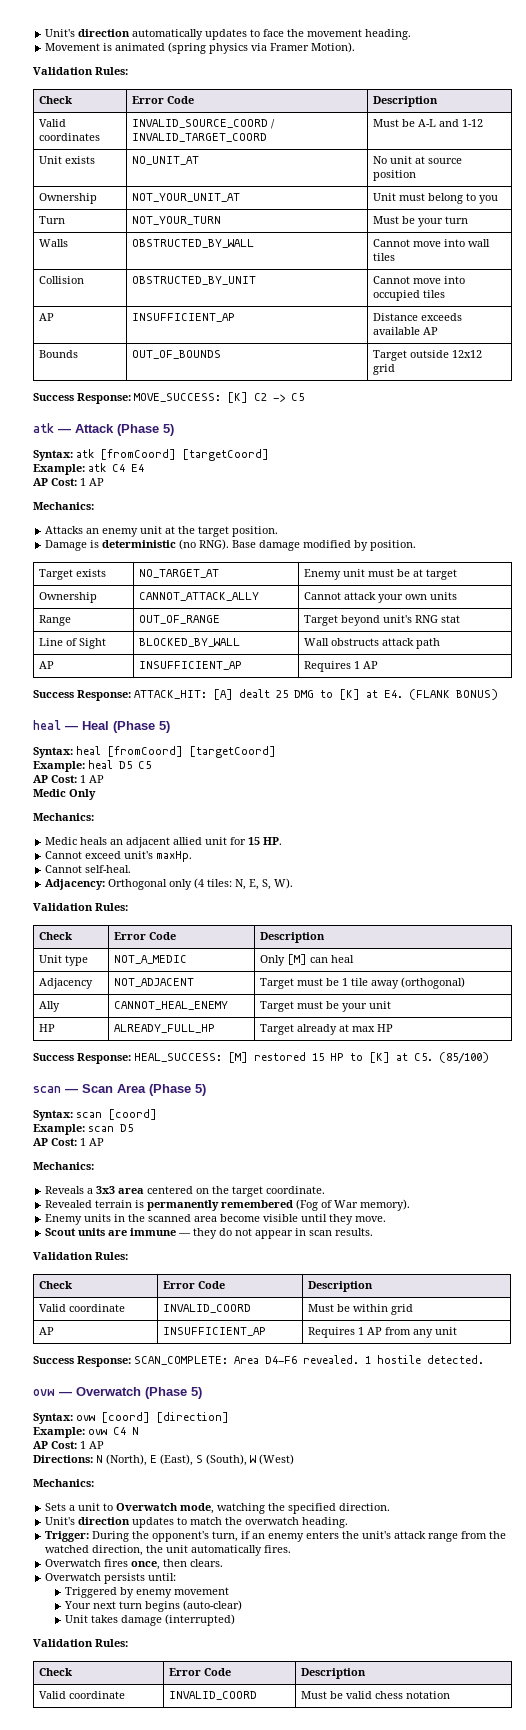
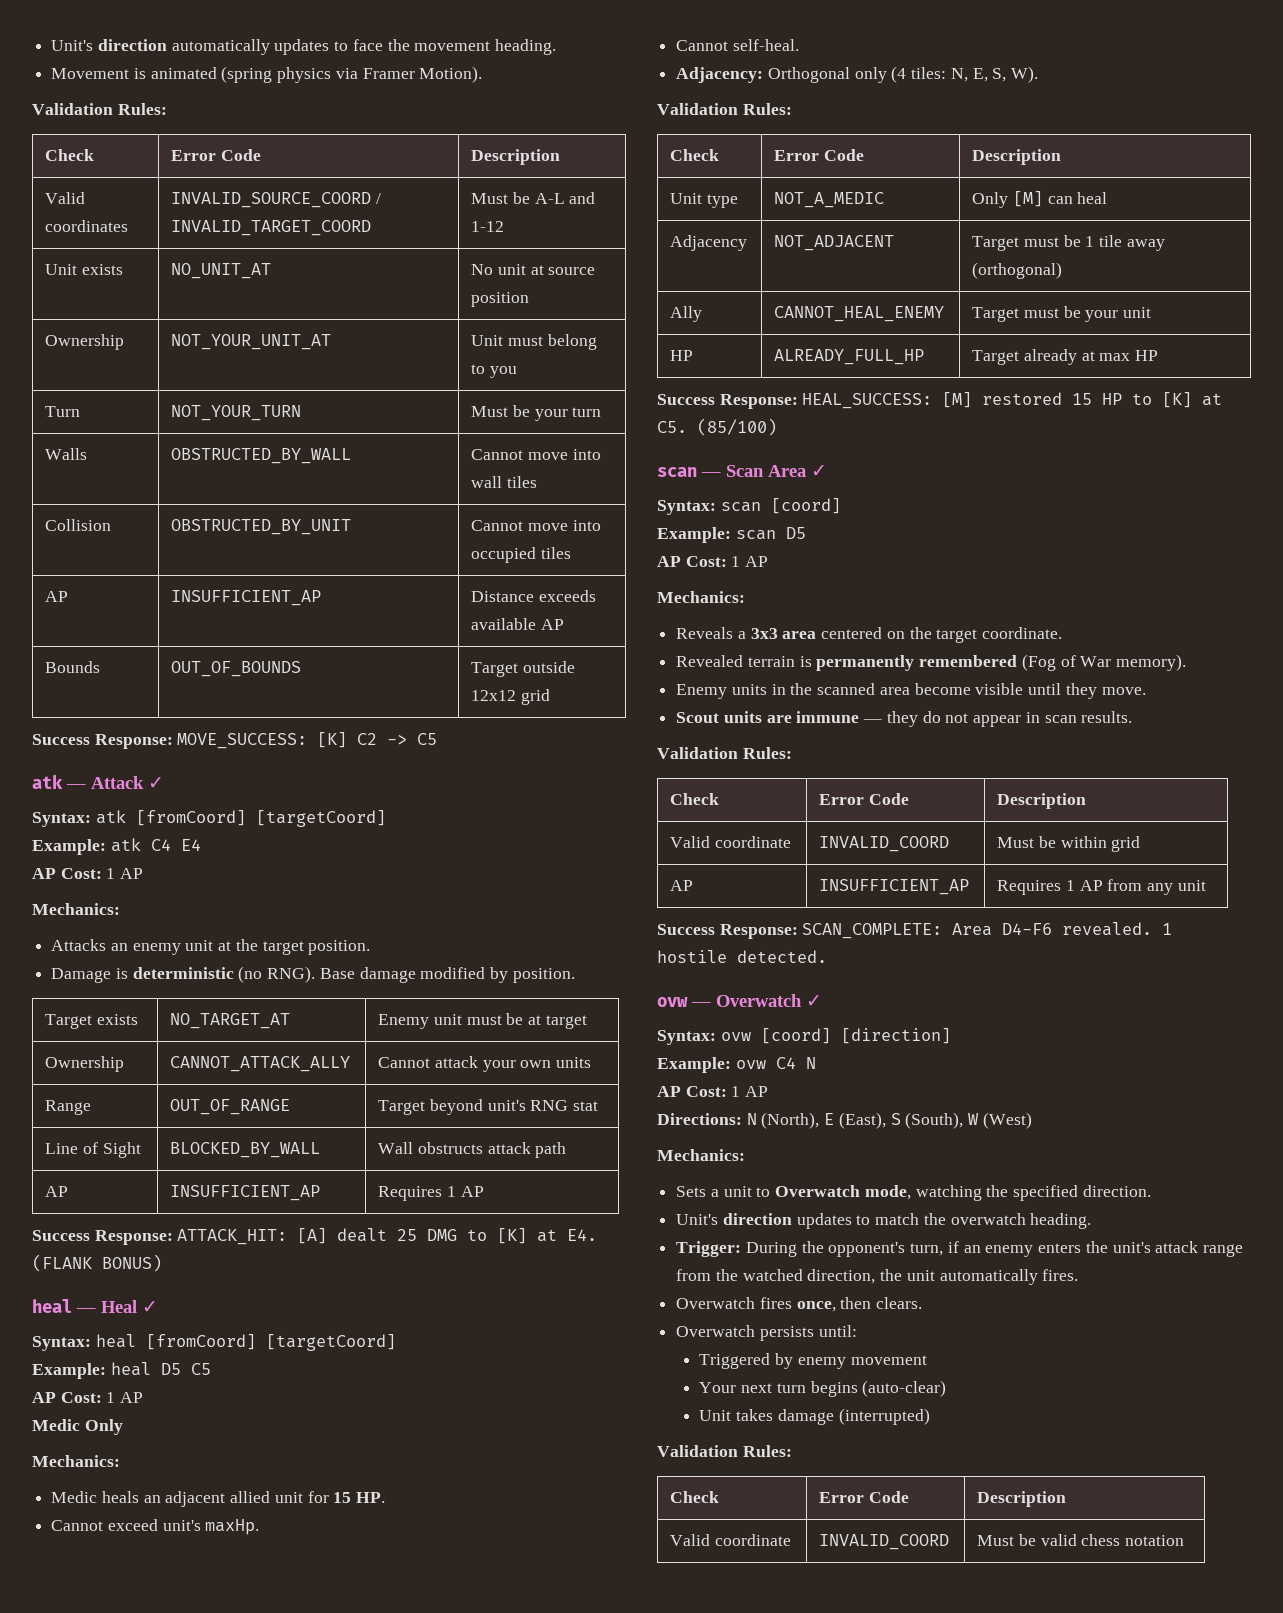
[117,424,174,436] (Phase 5) -> [148,777,164,789] ✓
[113,721,170,733] (Phase 5) -> [142,1301,158,1313] ✓
[149,1084,206,1096] (Phase 5) -> [811,465,827,477] ✓
[145,1387,202,1399] (Phase 5) -> [806,995,822,1007] ✓

